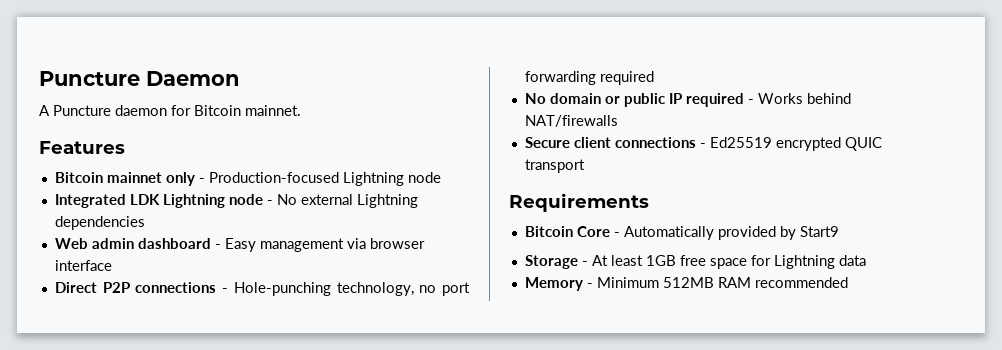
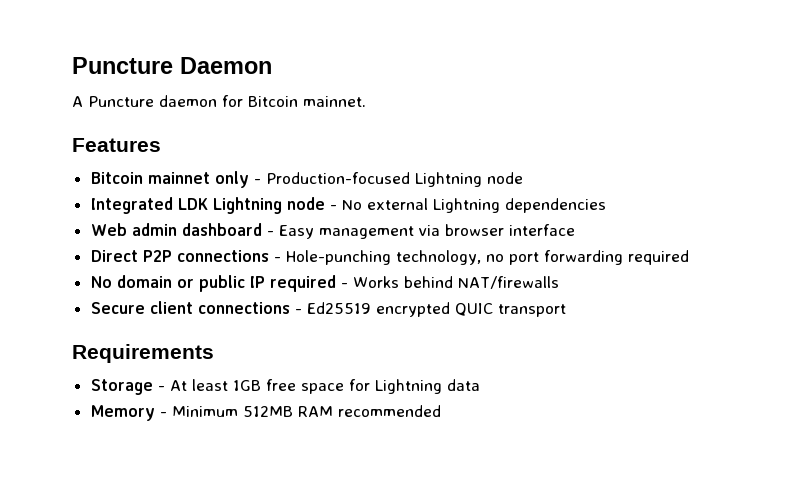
[524,226,839,240] // Bitcoin Core - Automatically provided by Start9 -> (214, 353) none

